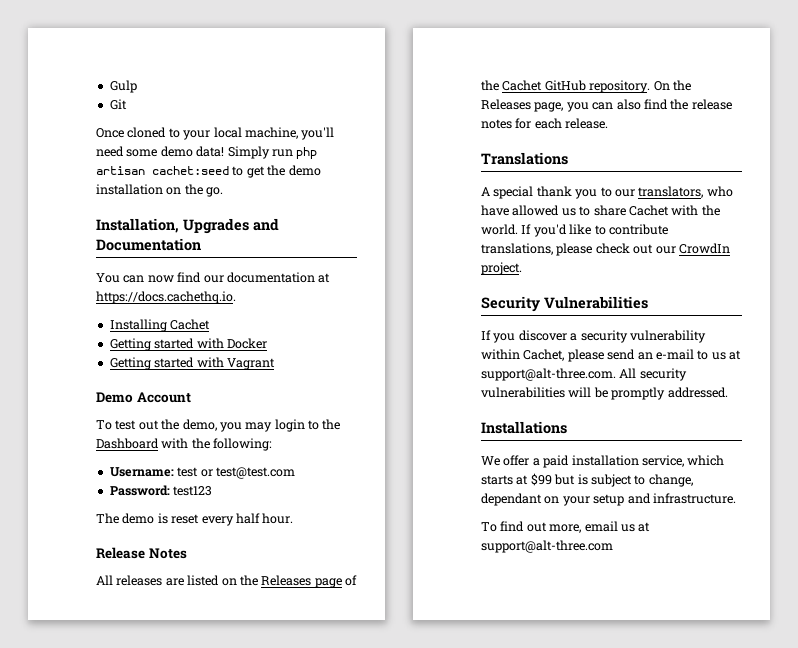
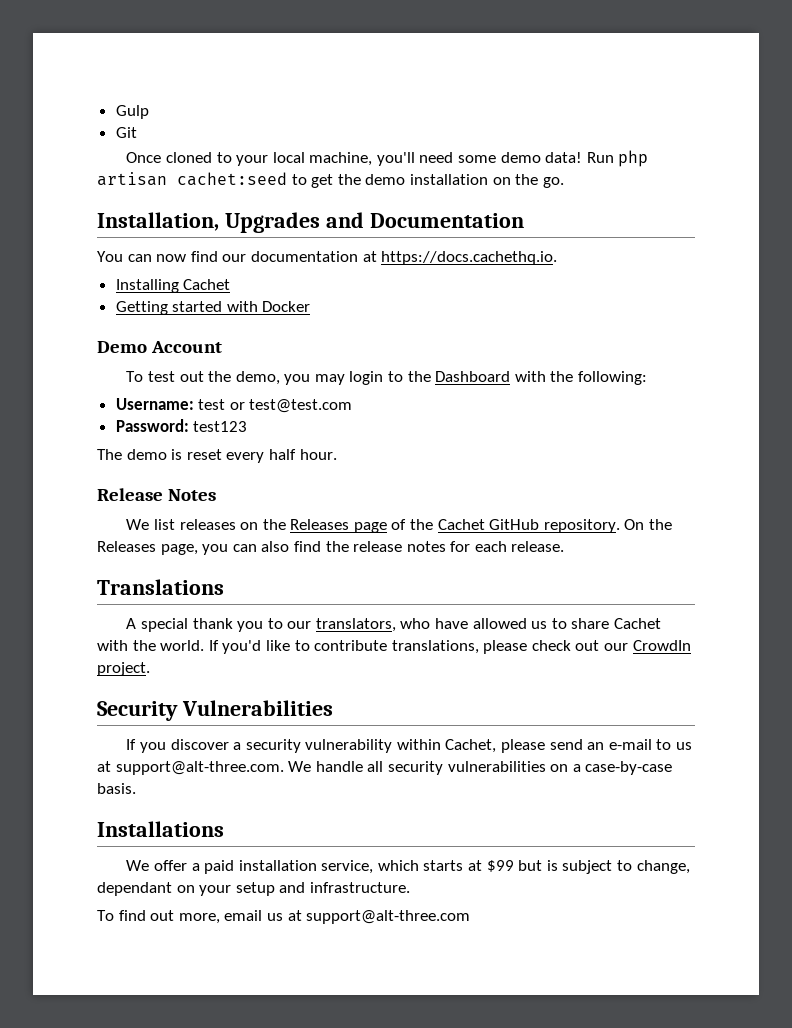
[227,146,293,159] Simply run -> [586,152,614,163] Run
[109,357,275,370] // Getting started with Vagrant -> (311, 306) none
[96,575,220,586] All releases are listed -> [126,519,236,530] We list releases
[619,368,687,381] [481,387,728,400] All security vulnerabilities will be promptly addressed. -> [288,761,673,775] [97,783,136,794] We handle all security vulnerabilities on a case-by-case basis.

